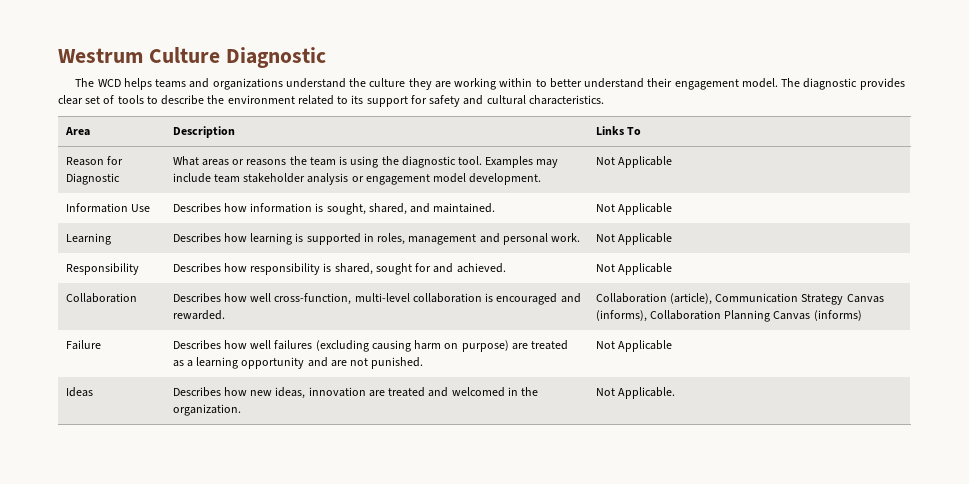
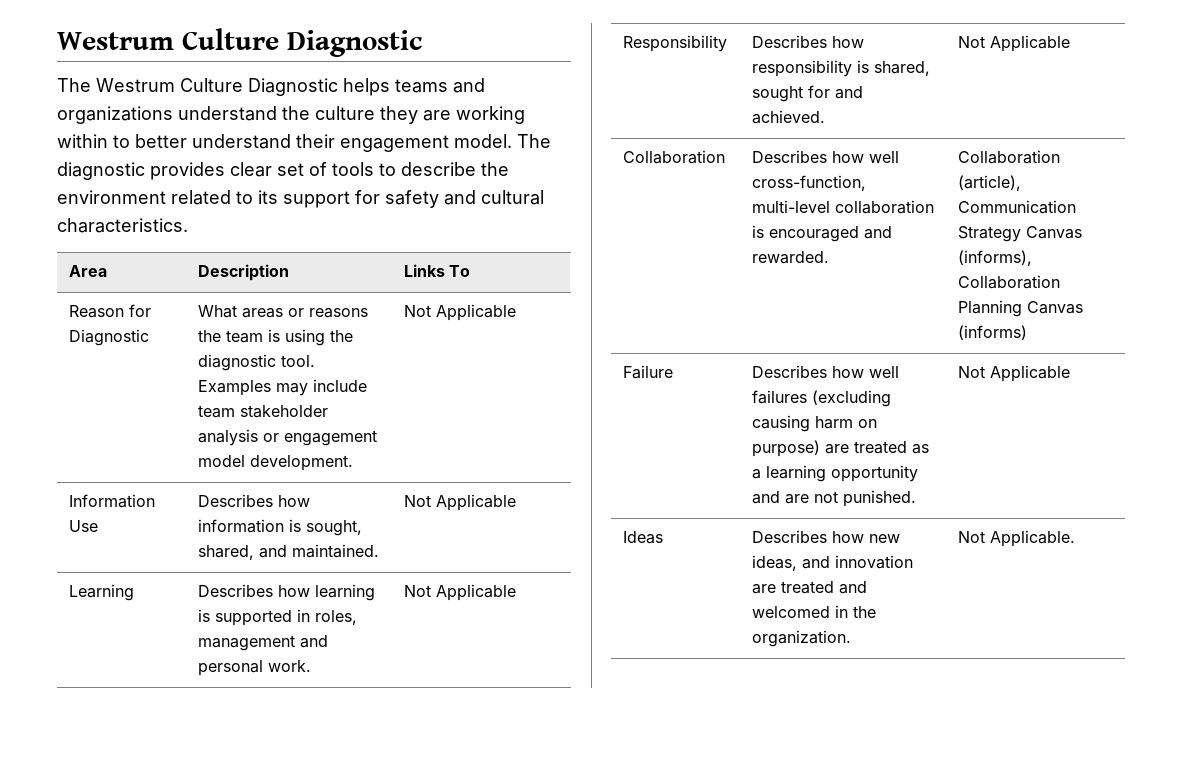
[97,79,121,87] WCD -> [96,78,338,96] Westrum Culture Diagnostic
(306, 393) none -> [801,556,830,569] and

